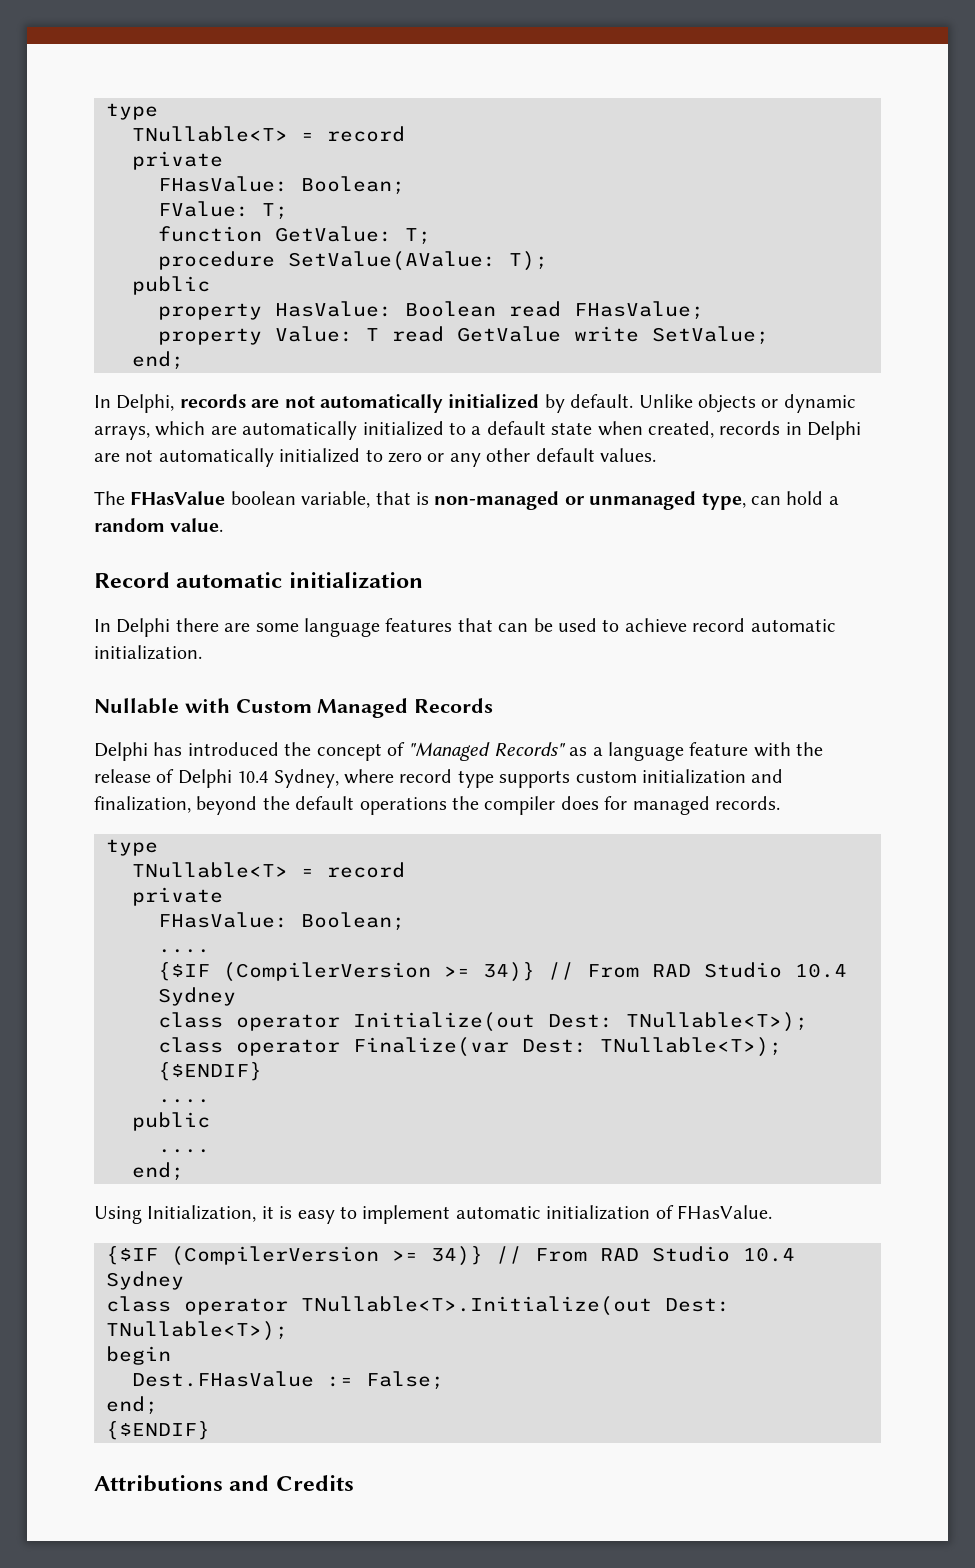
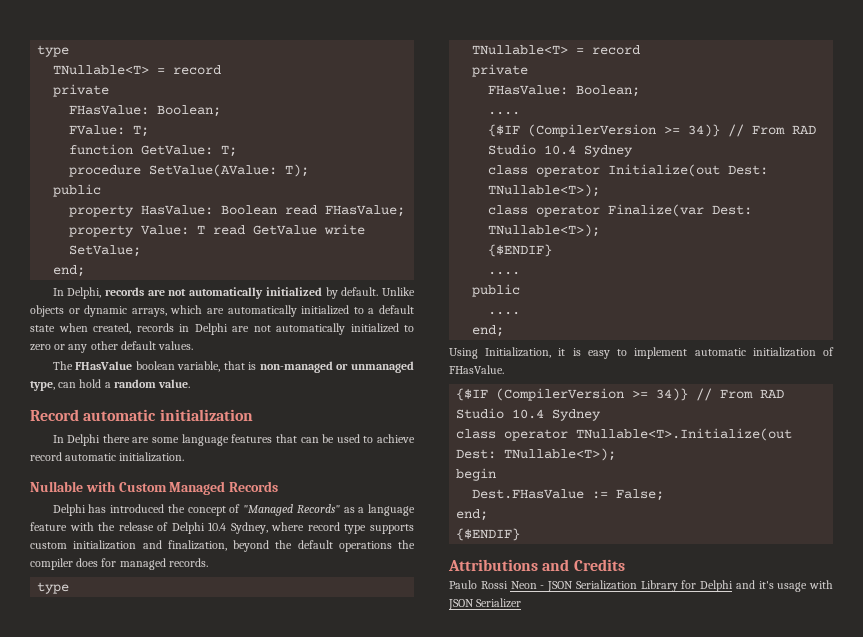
(354, 1483) none -> [449,580,833,592] [448,598,522,610] // Paulo Rossi Neon - JSON Serialization Library for Delphi and it's usage with JSON Serializer

